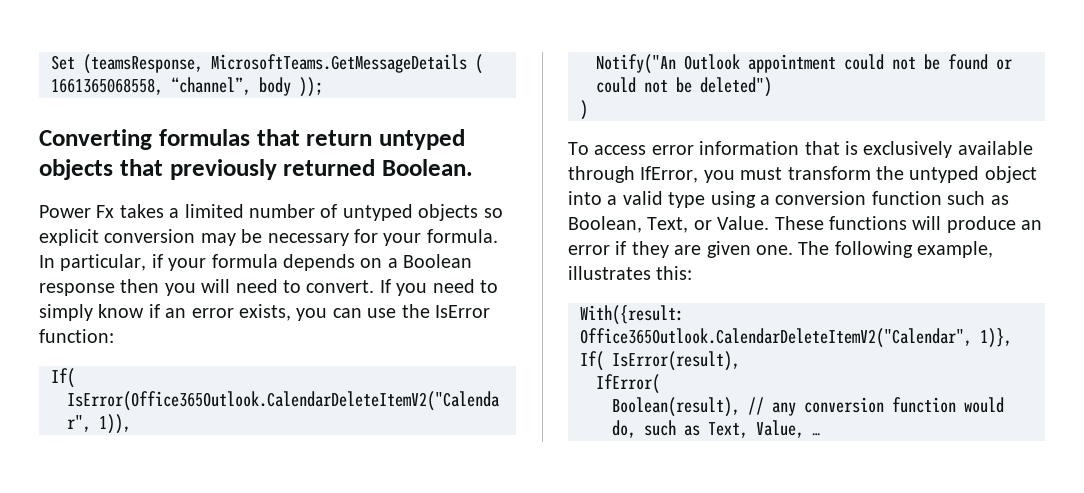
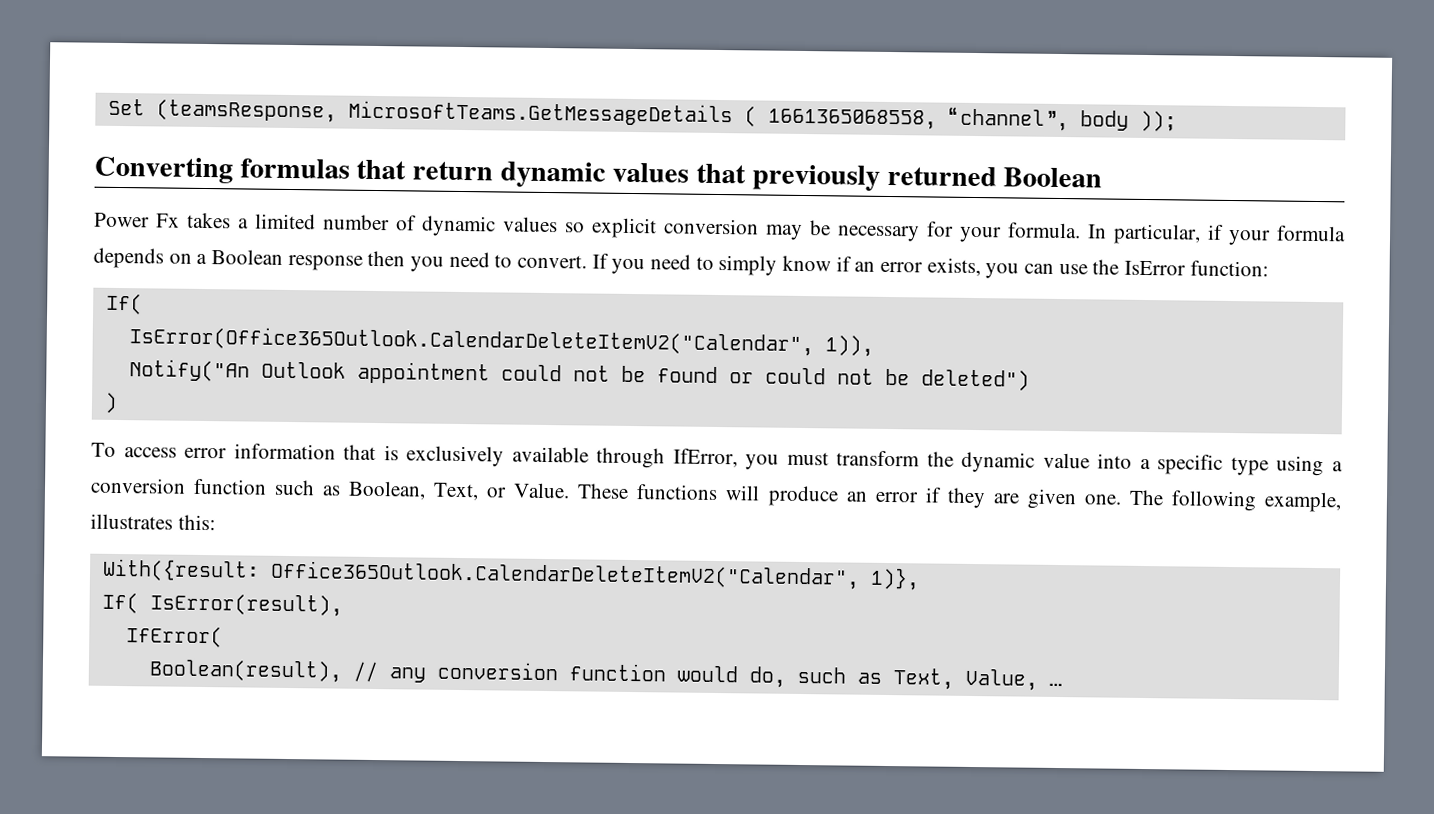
[379,129,465,150] [39,159,113,180] untyped objects -> [499,161,690,188] dynamic values
[382,159,473,176] Boolean. -> [1003,167,1103,188] Boolean
[342,204,479,221] untyped objects -> [421,215,558,237] dynamic values
[201,279,231,293] will -> (445, 264) none
[909,166,1037,183] untyped object -> [961,451,1090,473] dynamic value
[622,191,663,205] valid -> [1157,454,1224,475] specific

